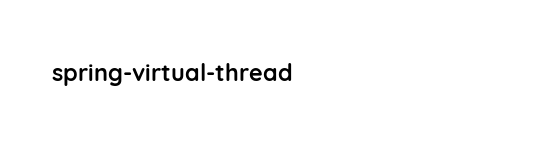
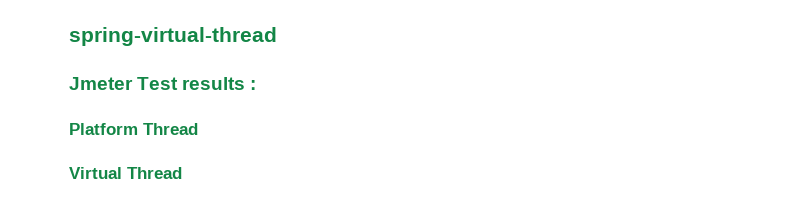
(293, 74) none -> [69,77,257,90] [69,123,198,135] [69,167,182,179] // Jmeter Test results : // Platform Thread // Virtual Thread

